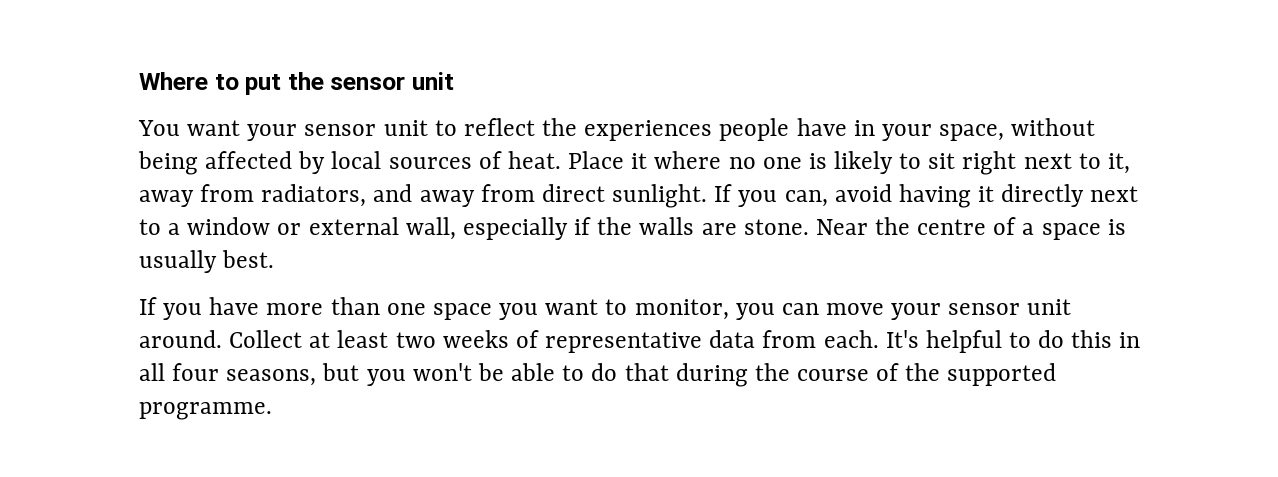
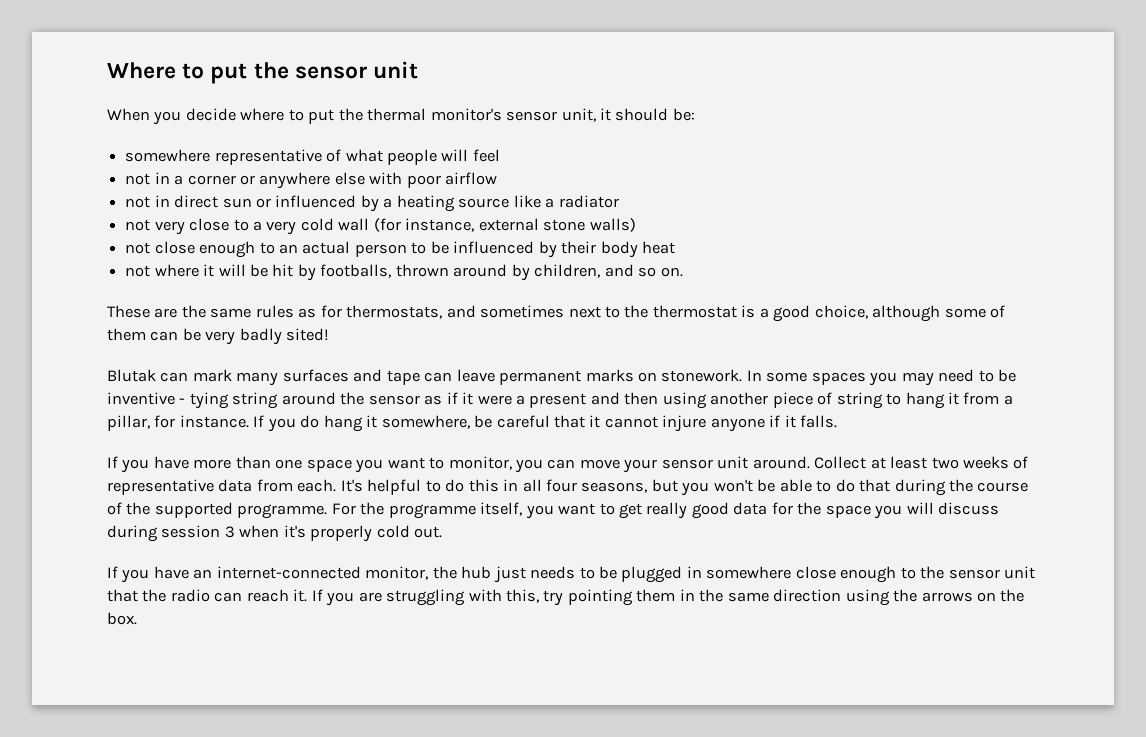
[138,118,1096,141] [138,151,1130,175] [139,184,1139,208] [139,217,1126,240] [139,250,275,273] You want your sensor unit to reflect the experiences people have in your space, without being affected by local sources of heat. Place it where no one is likely to sit right next to it, away from radiators, and away from direct sunlight. If you can, avoid having it directly next to a window or external wall, especially if the walls are stone. Near the centre of a space is usually best. -> [107,108,695,125] [125,149,500,165] [125,172,498,189] [125,195,619,212] [125,218,636,235] [125,241,676,258] [125,264,683,281] [107,305,1006,322] [107,328,330,345] [107,369,1017,386] [107,392,1013,409] [107,415,838,432] When you decide where to put the thermal monitor's sensor unit, it should be: // somewhere representative of what people will feel // not in a corner or anywhere else with poor airflow // not in direct sun or influenced by a heating source like a radiator // not very close to a very cold wall (for instance, external stone walls) // not close enough to an actual person to be influenced by their body heat // not where it will be hit by footballs, thrown around by children, and so on. // These are the same rules as for thermostats, and sometimes next to the thermostat is a good choice, although some of them can be very badly sited! // Blutak can mark many surfaces and tape can leave permanent marks on stonework. In some spaces you may need to be inventive - tying string around the sensor as if it were a present and then using another piece of string to hang it from a pillar, for instance. If you do hang it somewhere, be careful that it cannot injure anyone if it falls.
(272, 411) none -> [331,502,1000,519] [107,525,443,542] [107,566,1036,583] [107,589,1025,606] [107,612,137,625] For the programme itself, you want to get really good data for the space you will discuss during session 3 when it's properly cold out. // If you have an internet-connected monitor, the hub just needs to be plugged in somewhere close enough to the sensor unit that the radio can reach it. If you are struggling with this, try pointing them in the same direction using the arrows on the box.

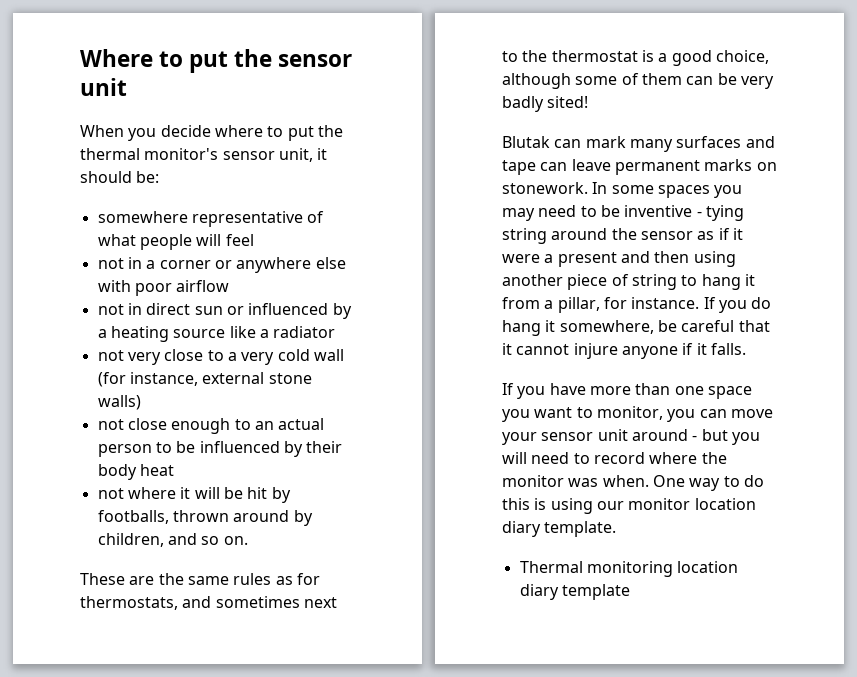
[752,456,1029,469] [107,479,1029,496] [107,502,1000,519] [107,525,443,542] [107,566,1036,583] [107,589,1025,606] [107,612,137,625] around. Collect at least two weeks of representative data from each. It's helpful to do this in all four seasons, but you won't be able to do that during the course of the supported programme. For the programme itself, you want to get really good data for the space you will discuss during session 3 when it's properly cold out. // If you have an internet-connected monitor, the hub just needs to be plugged in somewhere close enough to the sensor unit that the radio can reach it. If you are struggling with this, try pointing them in the same direction using the arrows on the box. -> [631,429,760,445] [502,452,727,464] [502,475,764,491] [502,498,756,514] [502,521,617,537] [519,561,739,577] [519,584,630,600] around - but you will need to record where the monitor was when. One way to do this is using our monitor location diary template. // Thermal monitoring location diary template

